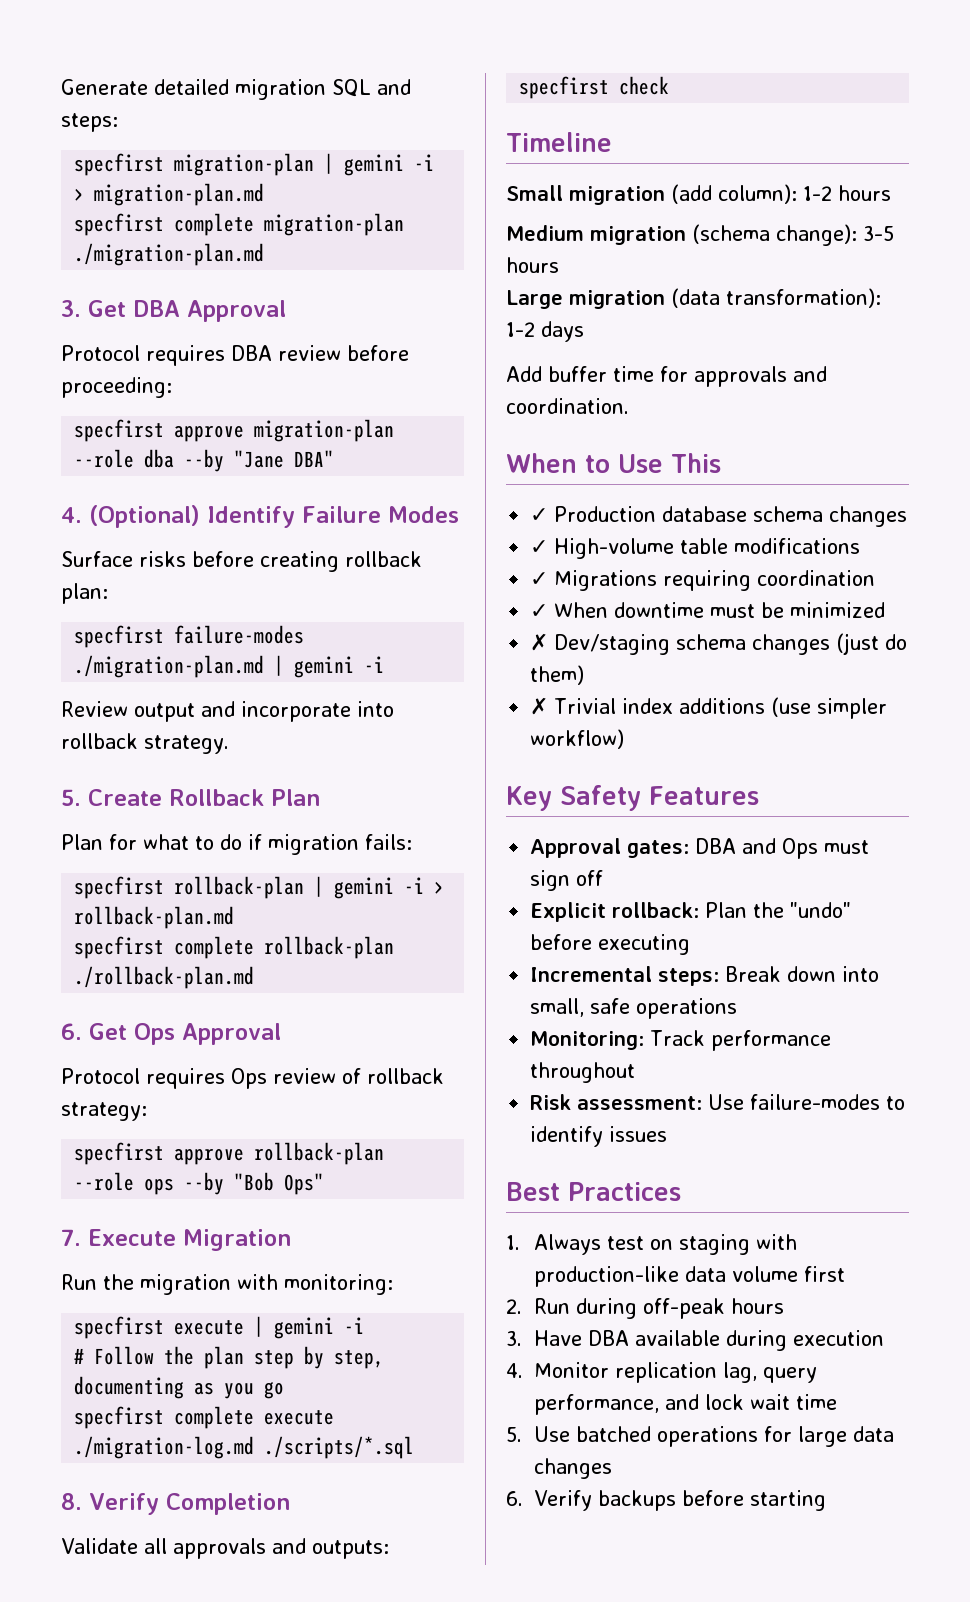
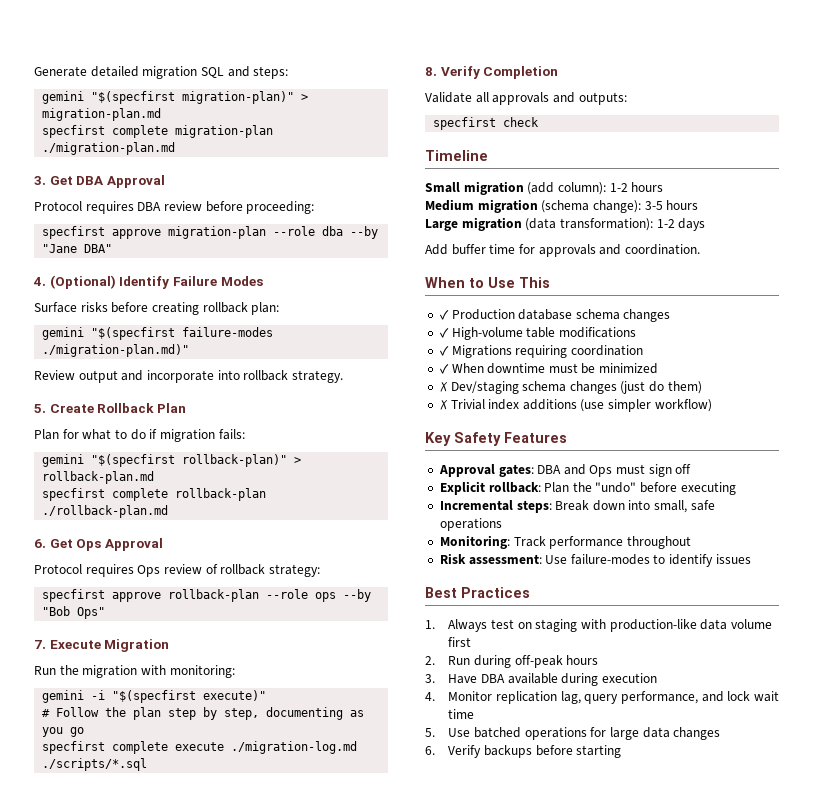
[74,153,435,176] specfirst migration-plan | gemini -i -> [42,91,295,104] gemini "$(specfirst migration-plan)"
[74,625,305,648] [74,655,385,678] specfirst failure-modes ./migration-plan.md | gemini -i -> [42,327,274,340] [42,344,190,357] gemini "$(specfirst failure-modes ./migration-plan.md)"
[74,876,425,899] specfirst rollback-plan | gemini -i -> [42,454,288,467] gemini "$(specfirst rollback-plan)"
[74,1316,365,1339] specfirst execute | gemini -i -> [42,690,267,703] gemini -i "$(specfirst execute)"

